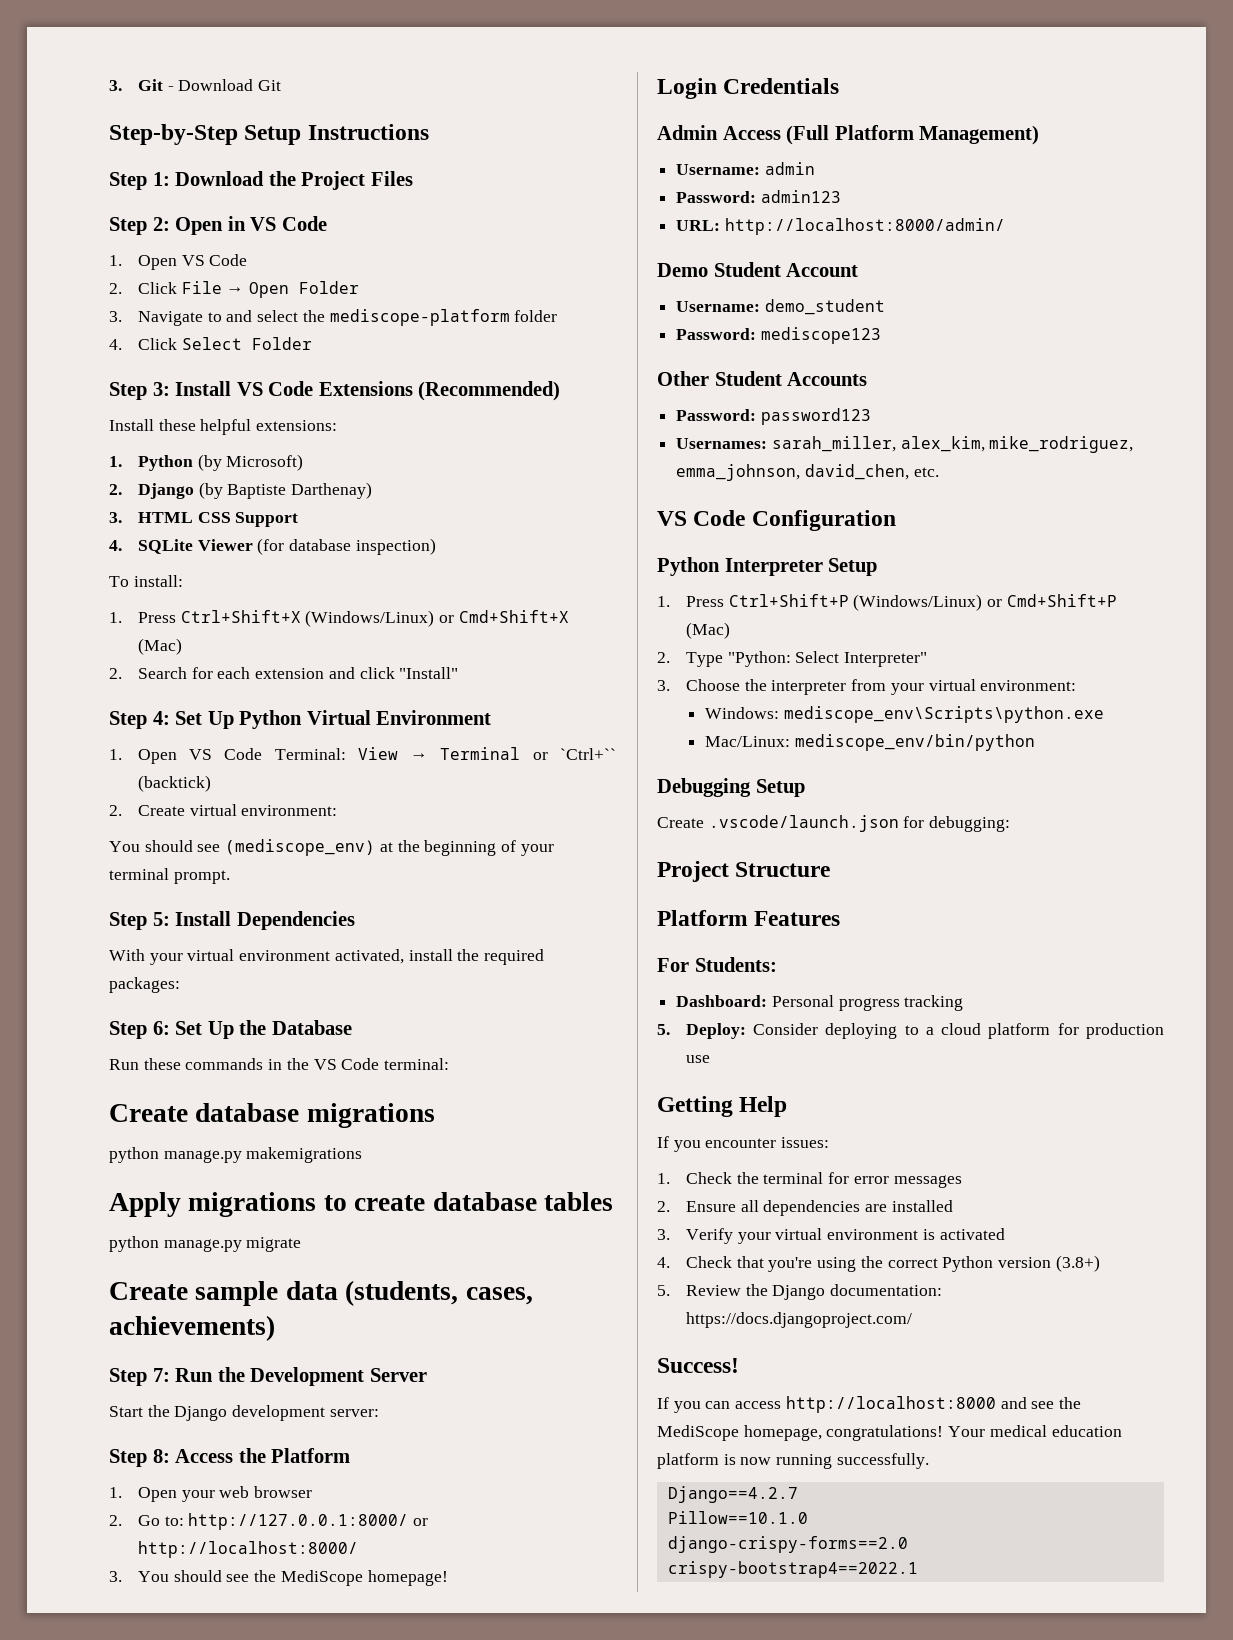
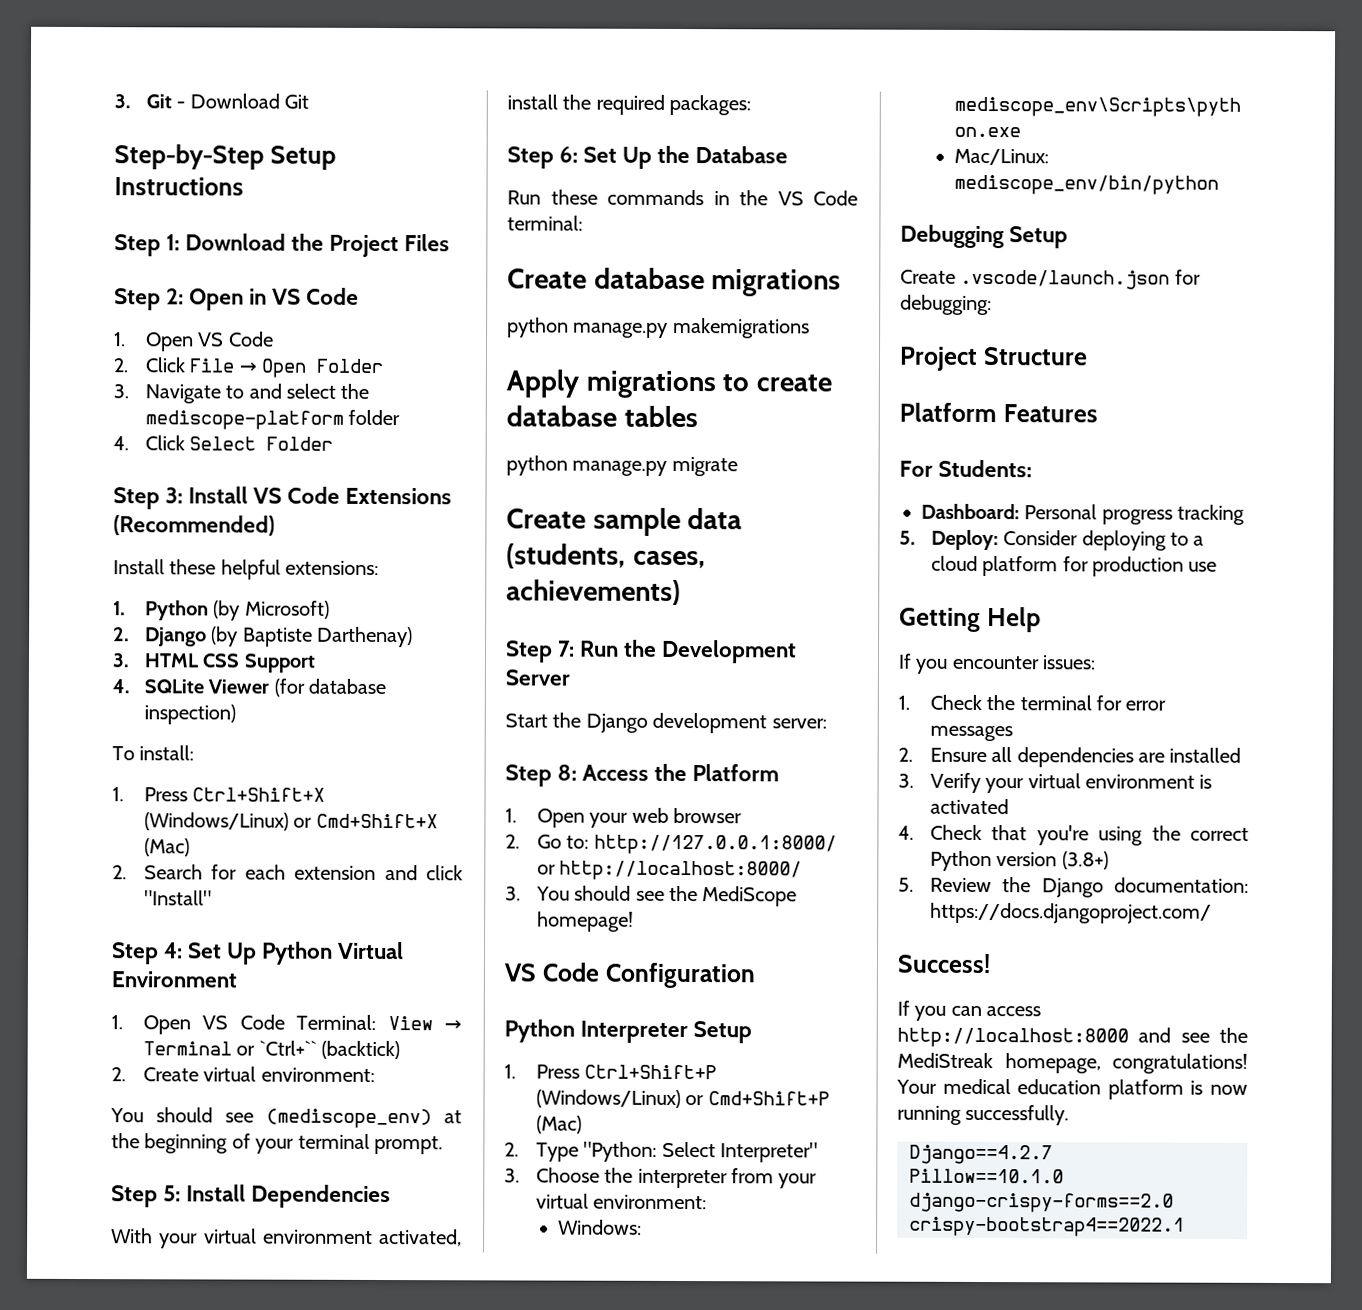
[657,78,840,99] [657,125,1040,145] [676,162,815,175] [676,190,841,203] [676,218,1005,235] [657,262,859,277] [676,299,885,315] [676,327,881,344] [657,371,868,386] [676,408,871,425] [676,436,1134,453] [676,464,939,481] // Login Credentials // Admin Access (Full Platform Management) // Username: admin // Password: admin123 // URL: http://localhost:8000/admin/ // Demo Student Account // Username: demo_student // Password: mediscope123 // Other Student Accounts // Password: password123 // Usernames: sarah_miller, alex_kim, mike_rodriguez, emma_johnson, david_chen, etc. -> (634, 921) none
[657,1425,739,1441] MediScope -> [897,1052,993,1069] MediStreak

